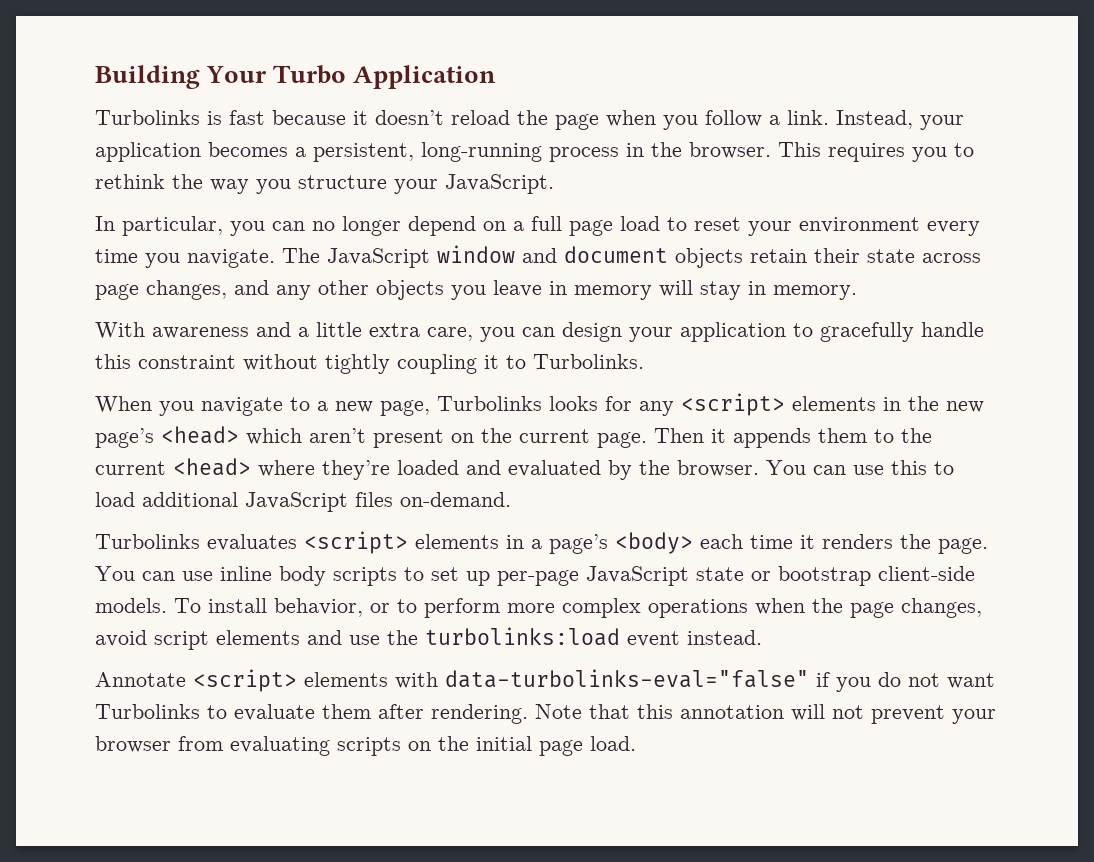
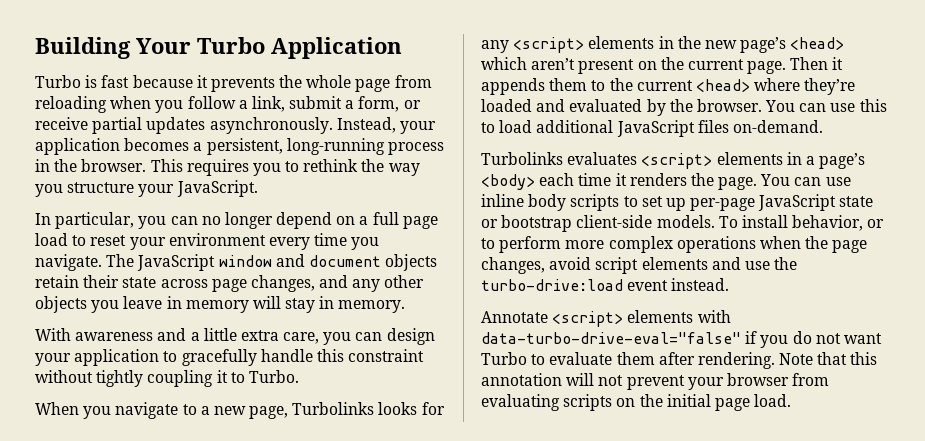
[95,110,200,125] Turbolinks -> [35,75,81,88] Turbo
[375,110,829,130] doesn’t reload the page when you follow a link. -> [210,75,432,92] [35,96,421,113] [35,117,333,134] prevents the whole page from reloading when you follow a link, submit a form, or receive partial updates asynchronously.
[533,354,644,369] Turbolinks. -> [248,370,299,383] Turbo.
[425,627,620,646] turbolinks:load -> [481,279,623,291] turbo-drive:load
[445,669,809,688] data-turbolinks-eval="false" -> [481,332,741,344] data-turbo-drive-eval="false"
[95,704,200,719] Turbolinks -> [481,352,527,365] Turbo

